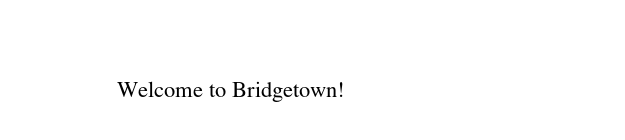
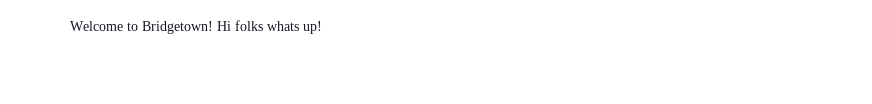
(346, 91) none -> [217,20,322,34] Hi folks whats up!

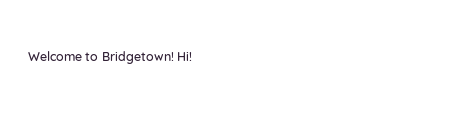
[217,20,322,34] Hi folks whats up! -> [177,52,193,61] Hi!

